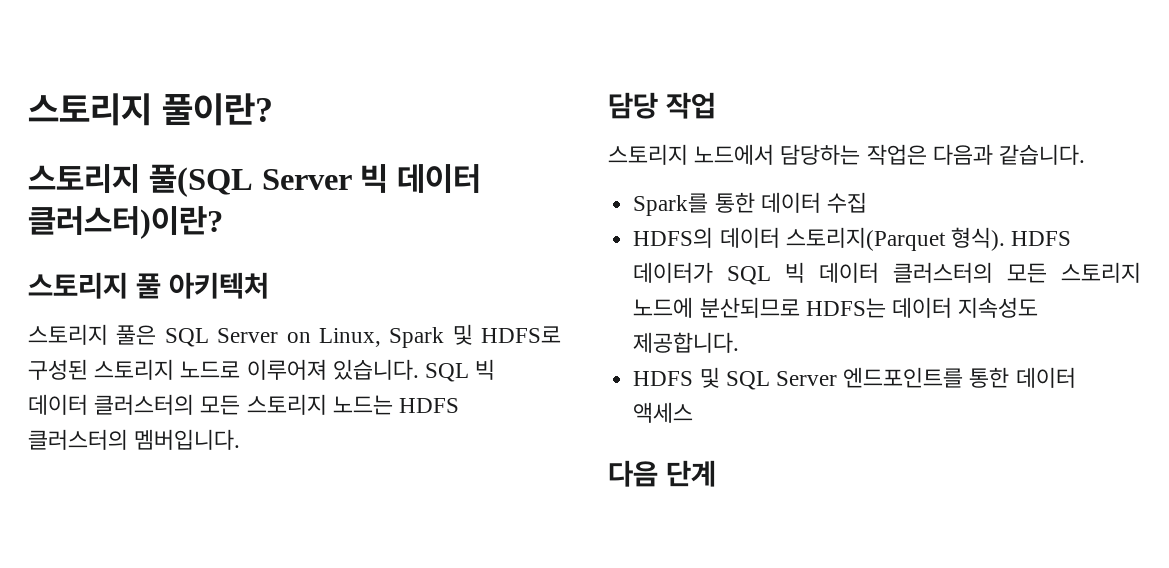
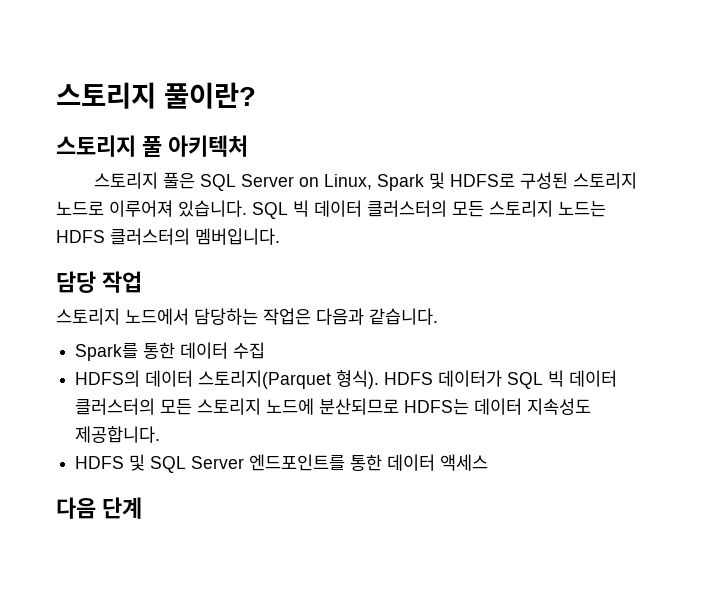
[28,164,482,197] [28,206,223,239] // 스토리지 풀(SQL Server 빅 데이터 클러스터)이란? -> (256, 95) none

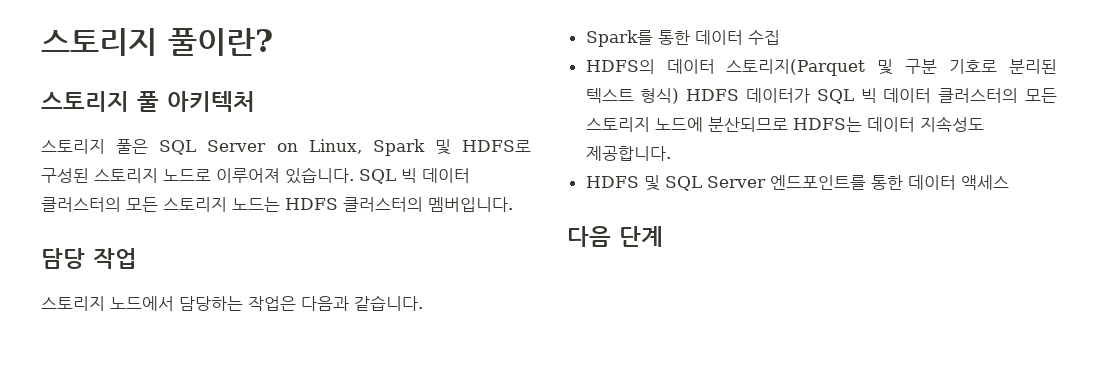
[336,370,380,389] 형식). -> [877,59,1057,75] [585,88,680,104] 및 구분 기호로 분리된 텍스트 형식)

